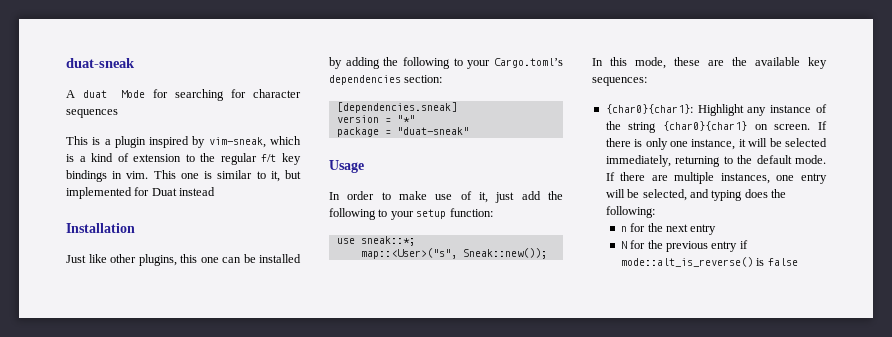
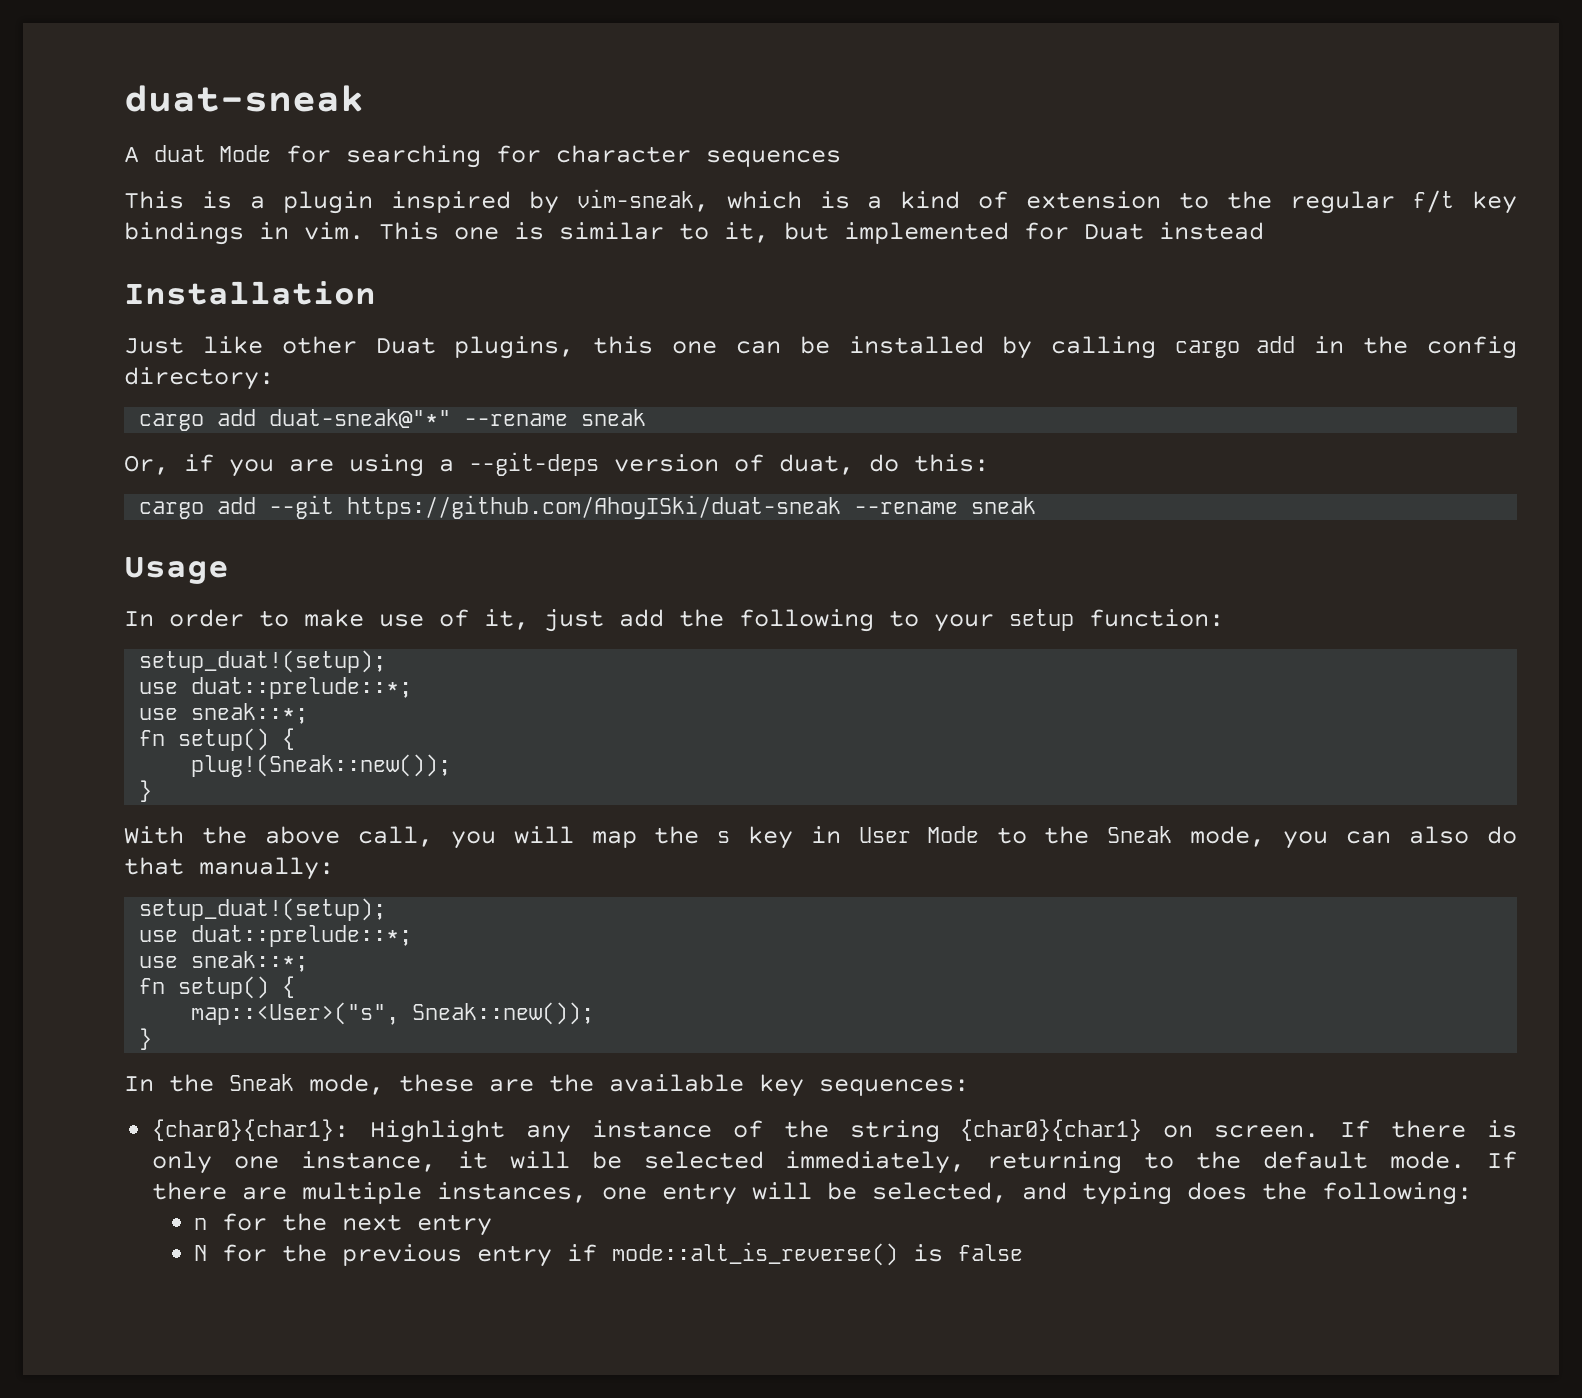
(136, 258) none -> [375,337,436,354] Duat
[345,57,563,69] [329,75,443,85] [336,102,457,113] [336,115,415,123] [336,127,469,137] adding the following to your Cargo.toml’s dependencies section: // [dependencies.sneak] // version = "*" // package = "duat-sneak" -> [1051,336,1518,359] [124,367,274,390] [139,409,647,431] [124,452,989,477] [139,495,1037,519] calling cargo add in the config directory: // cargo add duat-sneak@"*" --rename sneak // Or, if you are using a --git-deps version of duat, do this: // cargo add --git https://github.com/AhoyISki/duat-sneak --rename sneak
[336,236,415,246] // use sneak::*; -> [139,650,387,673] [139,677,413,699] [139,703,309,724] [139,728,296,751] [191,754,452,777] [139,780,153,802] [124,826,1517,849] [124,857,334,880] [139,898,387,921] [139,925,413,947] [139,951,309,972] [139,976,296,999] // setup_duat!(setup); // use duat::prelude::*; // use sneak::*; // fn setup() { // plug!(Sneak::new()); // } // With the above call, you will map the s key in User Mode to the Sneak mode, you can also do that manually: // setup_duat!(setup); // use duat::prelude::*; // use sneak::*; // fn setup() {
[592,57,627,66] // In this -> [139,1028,153,1050] [124,1074,294,1092] // } // In the Sneak

